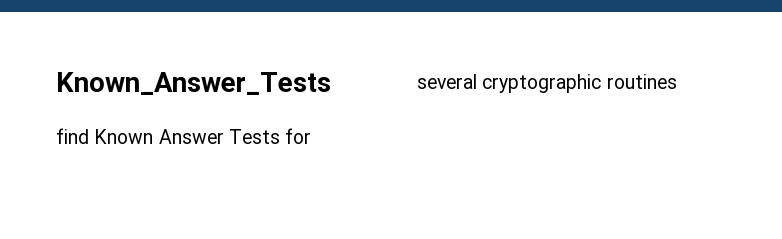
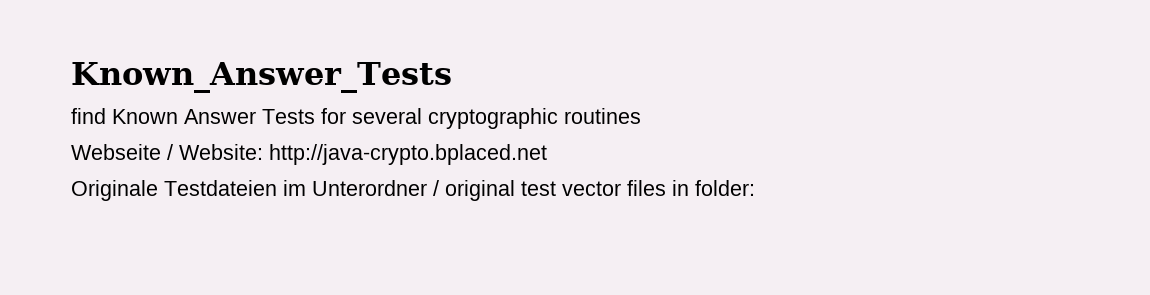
(677, 81) none -> [71,144,547,165] [71,180,755,201] // Webseite / Website: http://java-crypto.bplaced.net // Originale Testdateien im Unterordner / original test vector files in folder:

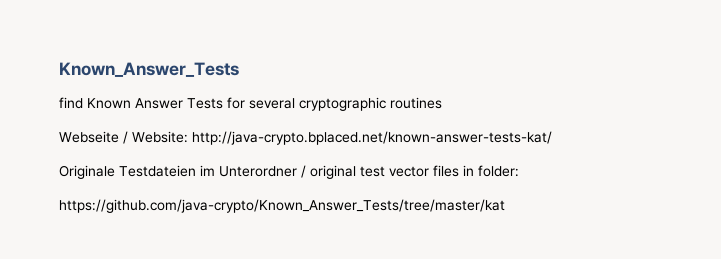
[269,144,547,165] http://java-crypto.bplaced.net -> [192,131,552,145] http://java-crypto.bplaced.net/known-answer-tests-kat/
(755, 188) none -> [59,199,505,213] // https://github.com/java-crypto/Known_Answer_Tests/tree/master/kat

